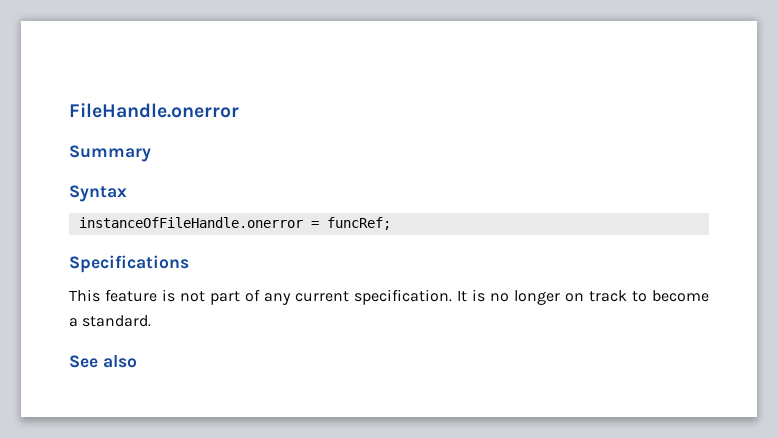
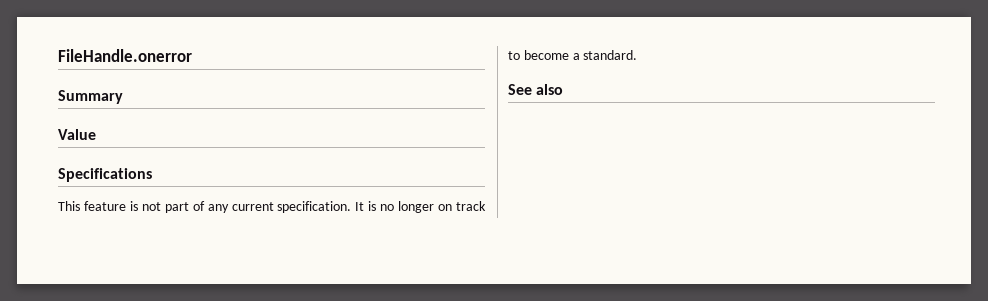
[69,185,127,202] [78,217,391,230] Syntax // instanceOfFileHandle.onerror = funcRef; -> [58,129,96,140] Value

